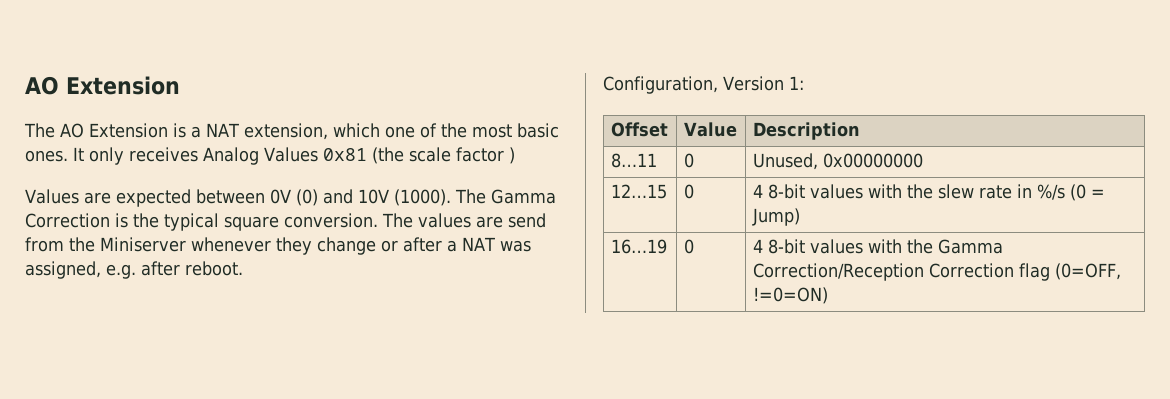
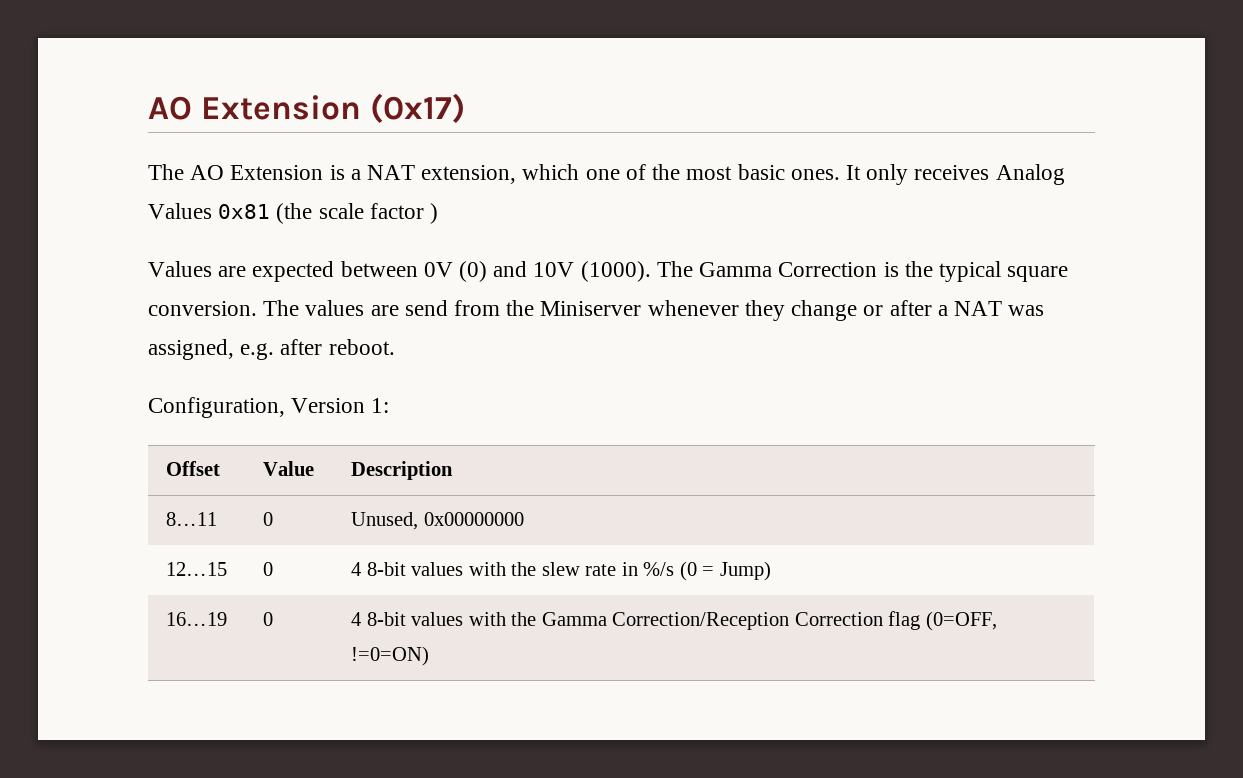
[25,76,180,95] AO Extension -> [148,93,466,123] AO Extension (0x17)

